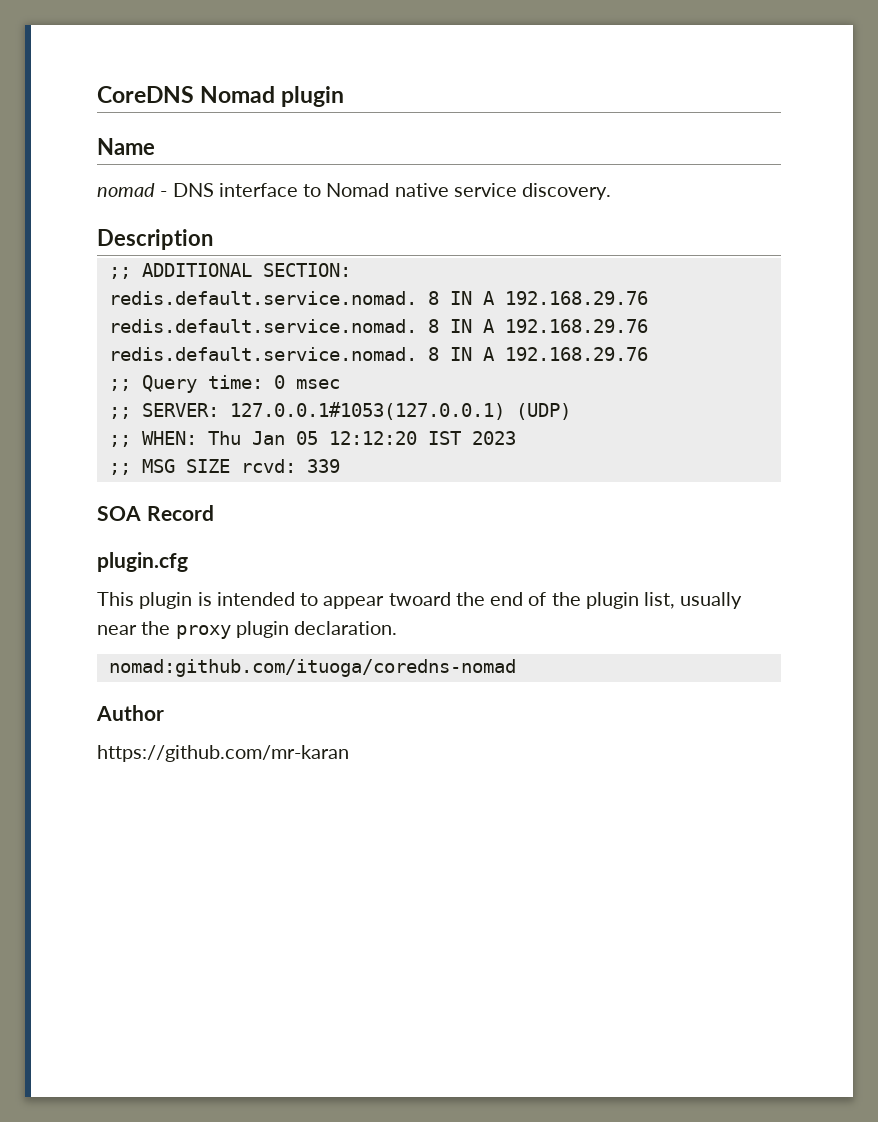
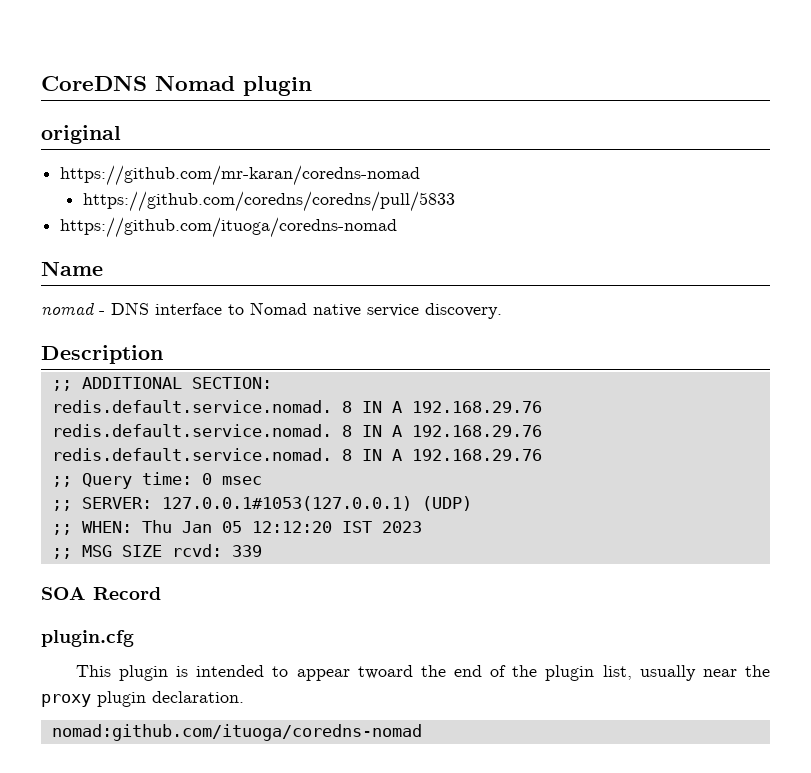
(345, 96) none -> [41,125,121,144] [60,165,421,186] [83,191,456,212] [60,217,398,238] // original // https://github.com/mr-karan/coredns-nomad // https://github.com/coredns/coredns/pull/5833 // https://github.com/ituoga/coredns-nomad
[96,705,164,721] [97,745,349,762] // Author // https://github.com/mr-karan -> (422, 732) none

